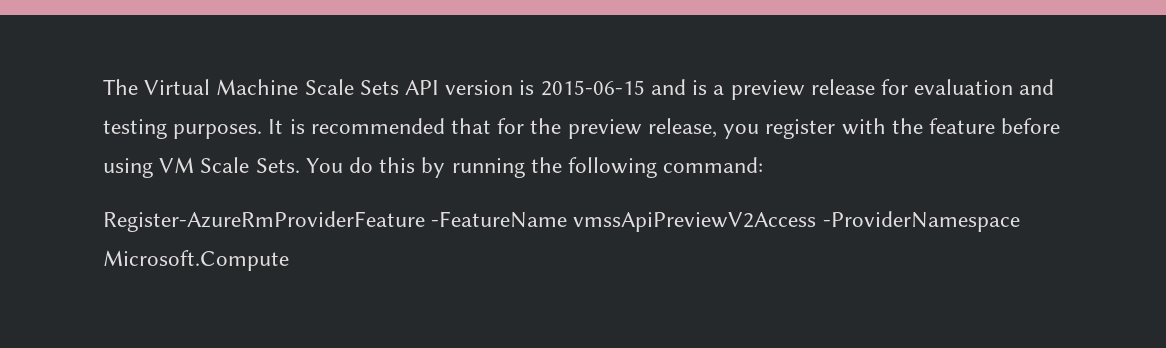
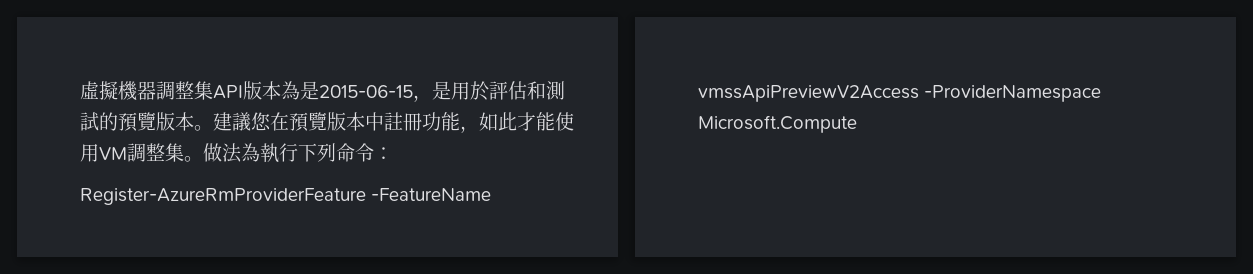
[103,79,1055,100] [103,118,1061,139] [103,157,764,178] The Virtual Machine Scale Sets API version is 2015-06-15 and is a preview release for evaluation and testing purposes. It is recommended that for the preview release, you register with the feature before using VM Scale Sets. You do this by running the following command: -> [80,81,565,102] [80,112,574,133] [80,143,393,163] 虛擬機器調整集API版本為是2015-06-15，是用於評估和測試的預覽版本。建議您在預覽版本中註冊功能，如此才能使用VM調整集。做法為執行下列命令：

